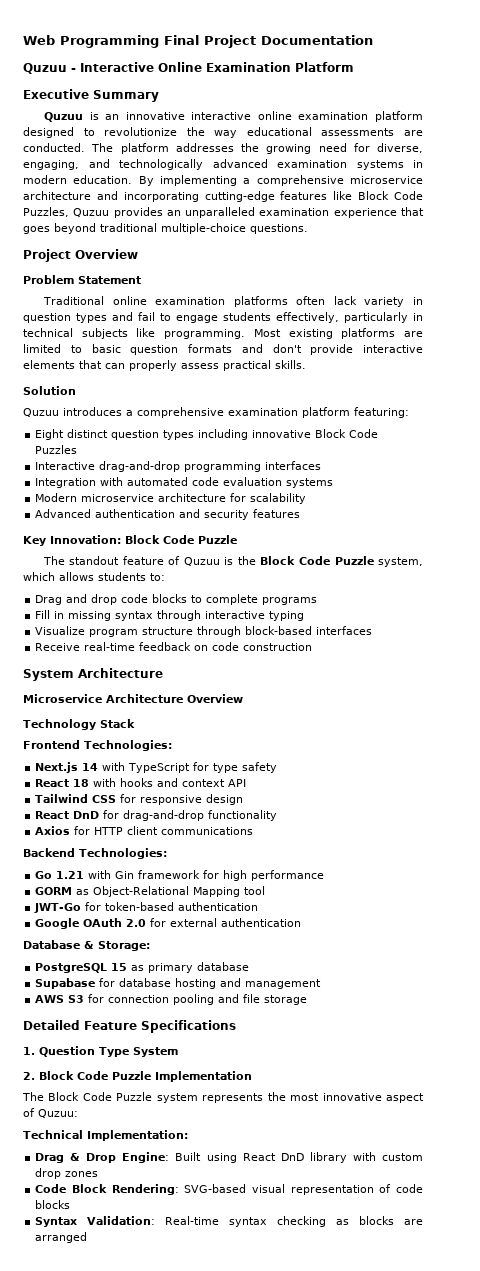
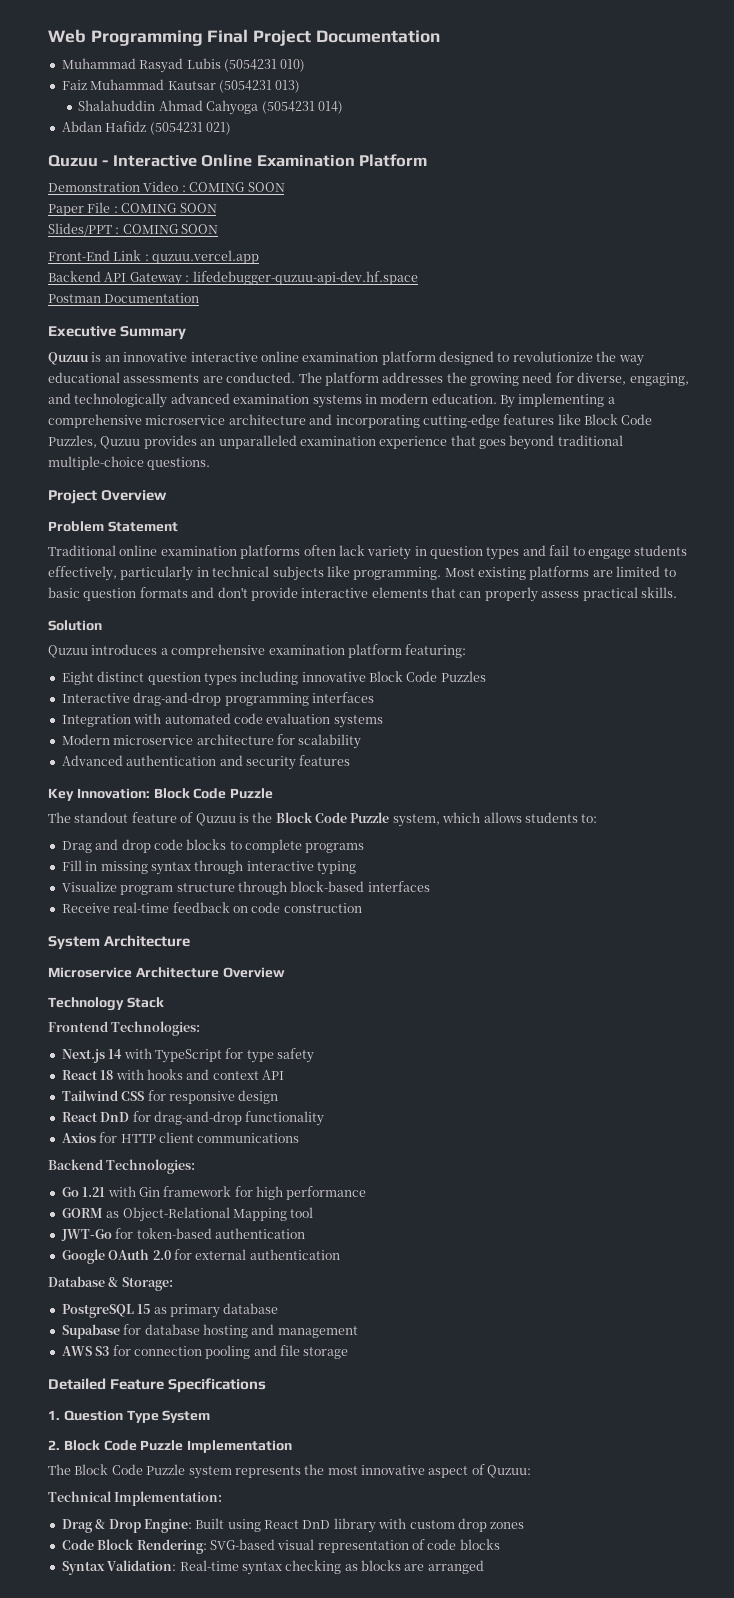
(373, 40) none -> [61,58,306,73] [61,79,301,93] [78,100,343,115] [61,121,231,135] // Muhammad Rasyad Lubis (5054231 010) // Faiz Muhammad Kautsar (5054231 013) // Shalahuddin Ahmad Cahyoga (5054231 014) // Abdan Hafidz (5054231 021)
(354, 67) none -> [48,181,285,192] [48,202,217,216] [48,223,219,237] [48,250,260,264] [48,271,418,286] [48,293,200,303] // Demonstration Video : COMING SOON // Paper File : COMING SOON // Slides/PPT : COMING SOON // Front-End Link : quzuu.vercel.app // Backend API Gateway : lifedebugger-quzuu-api-dev.hf.space // Postman Documentation

